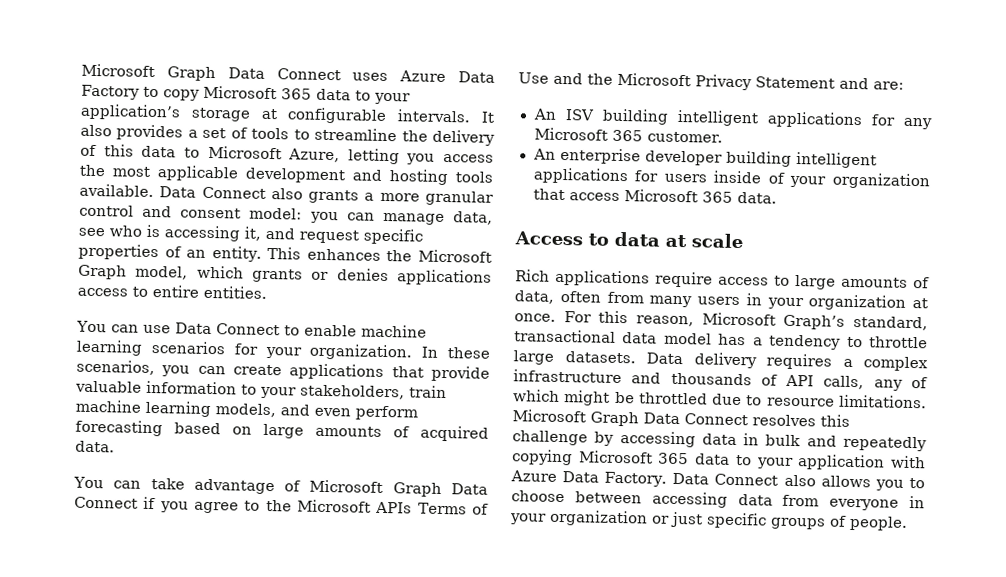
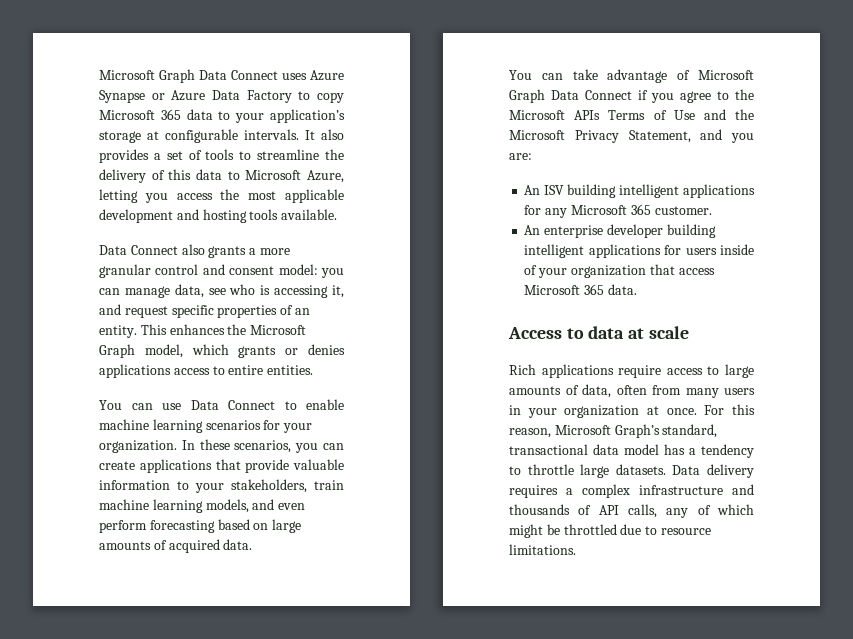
(447, 76) none -> [99,90,206,103] Synapse or Azure
(154, 190) none -> (338, 214) //
[755,76,869,90] Statement and -> [628,129,754,143] Statement, and you
[512,409,850,427] [512,430,927,452] [511,449,926,471] [510,470,925,491] [511,490,925,511] [509,509,908,531] Microsoft Graph Data Connect resolves this challenge by accessing data in bulk and repeatedly copying Microsoft 365 data to your application with Azure Data Factory. Data Connect also allows you to choose between accessing data from everyone in your organization or just specific groups of people. -> (576, 549) none

